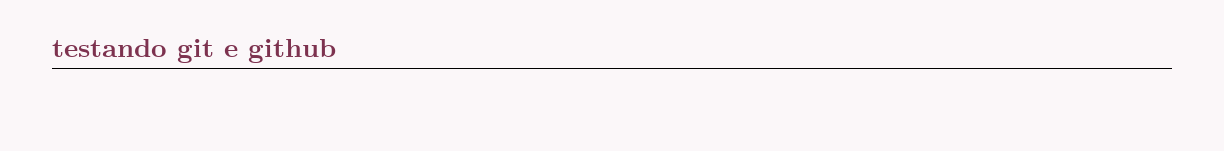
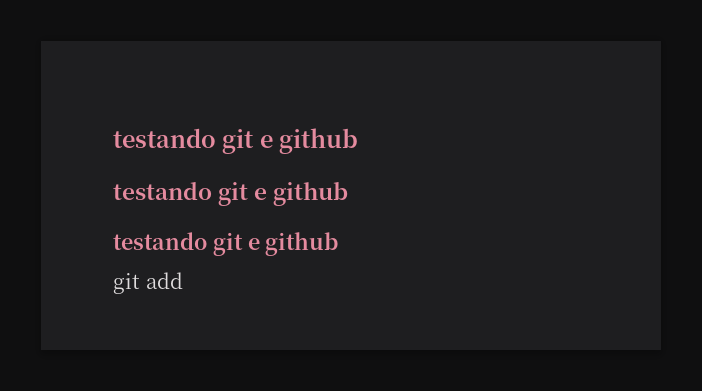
[52,39,336,63] testando git e github -> [113,128,359,154] [113,182,349,206] [113,232,339,256] [113,272,183,294] testando git e github // testando git e github // testando git e github // git add

